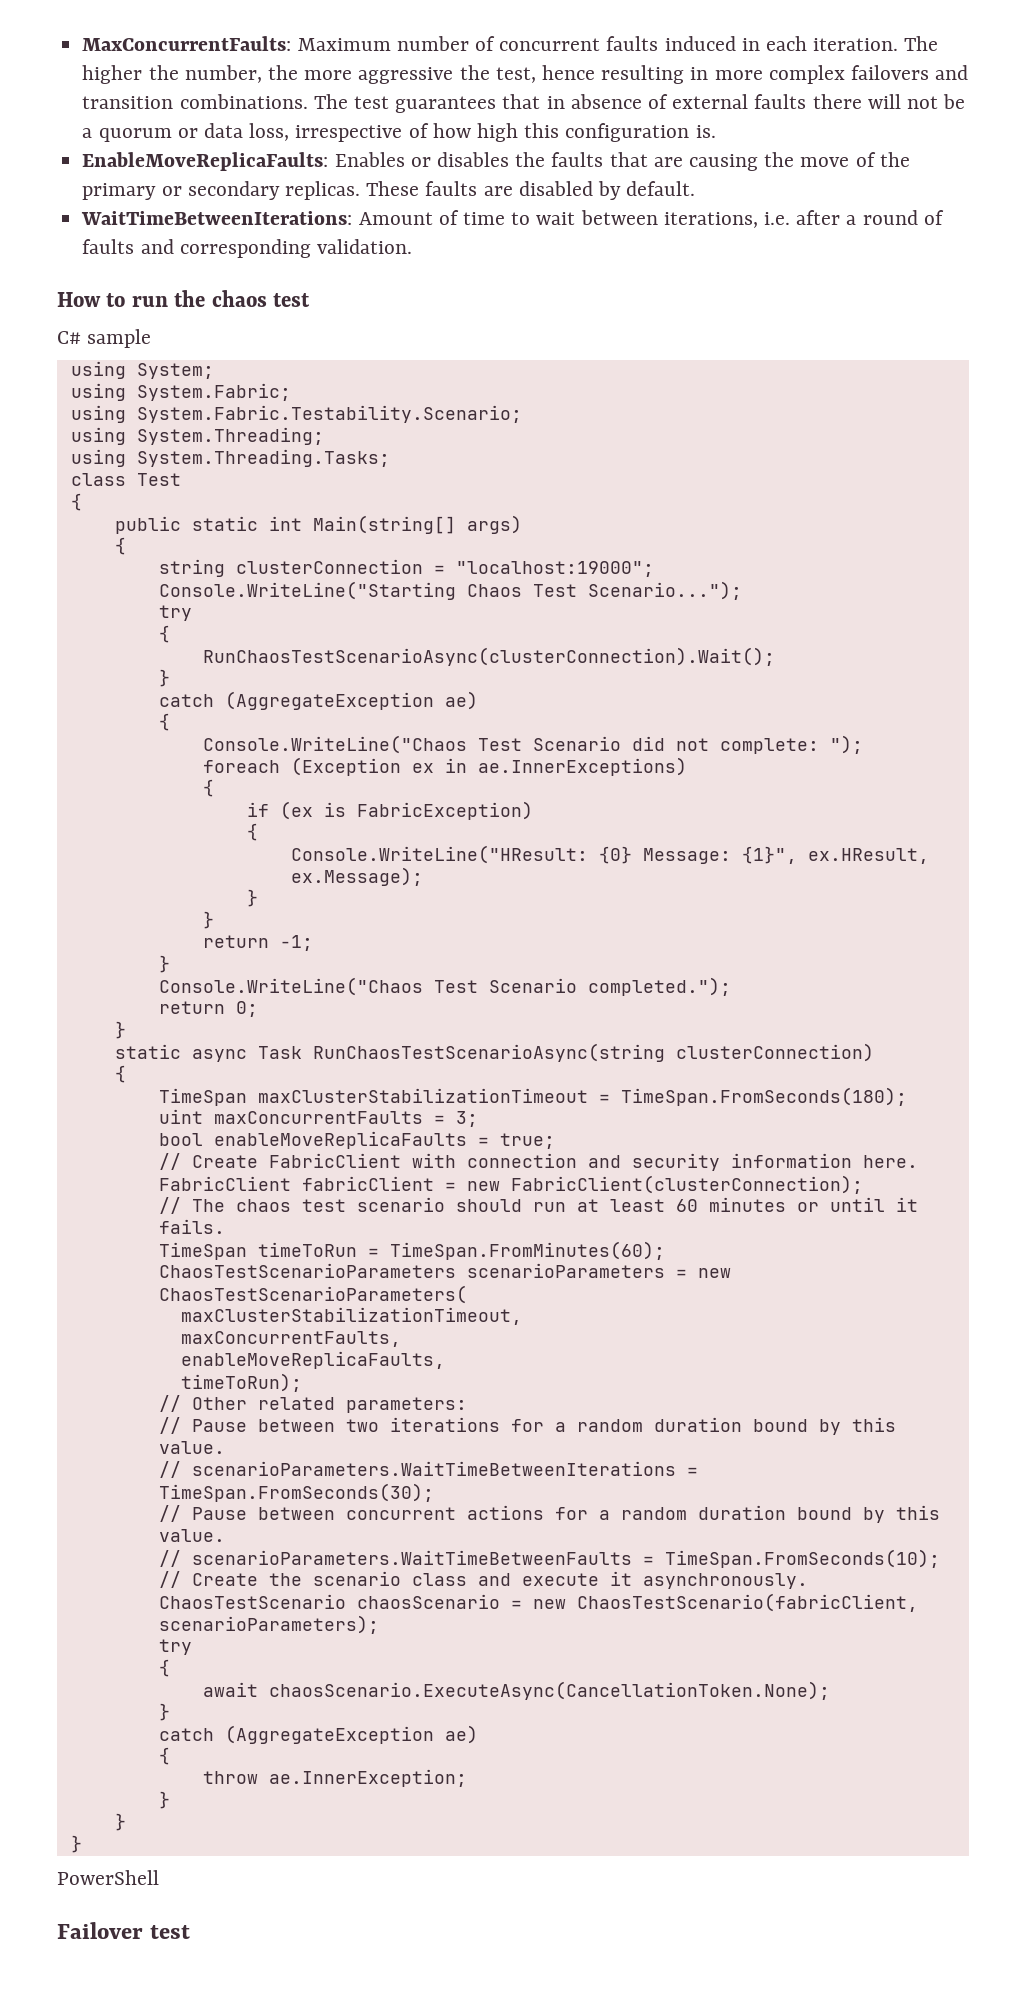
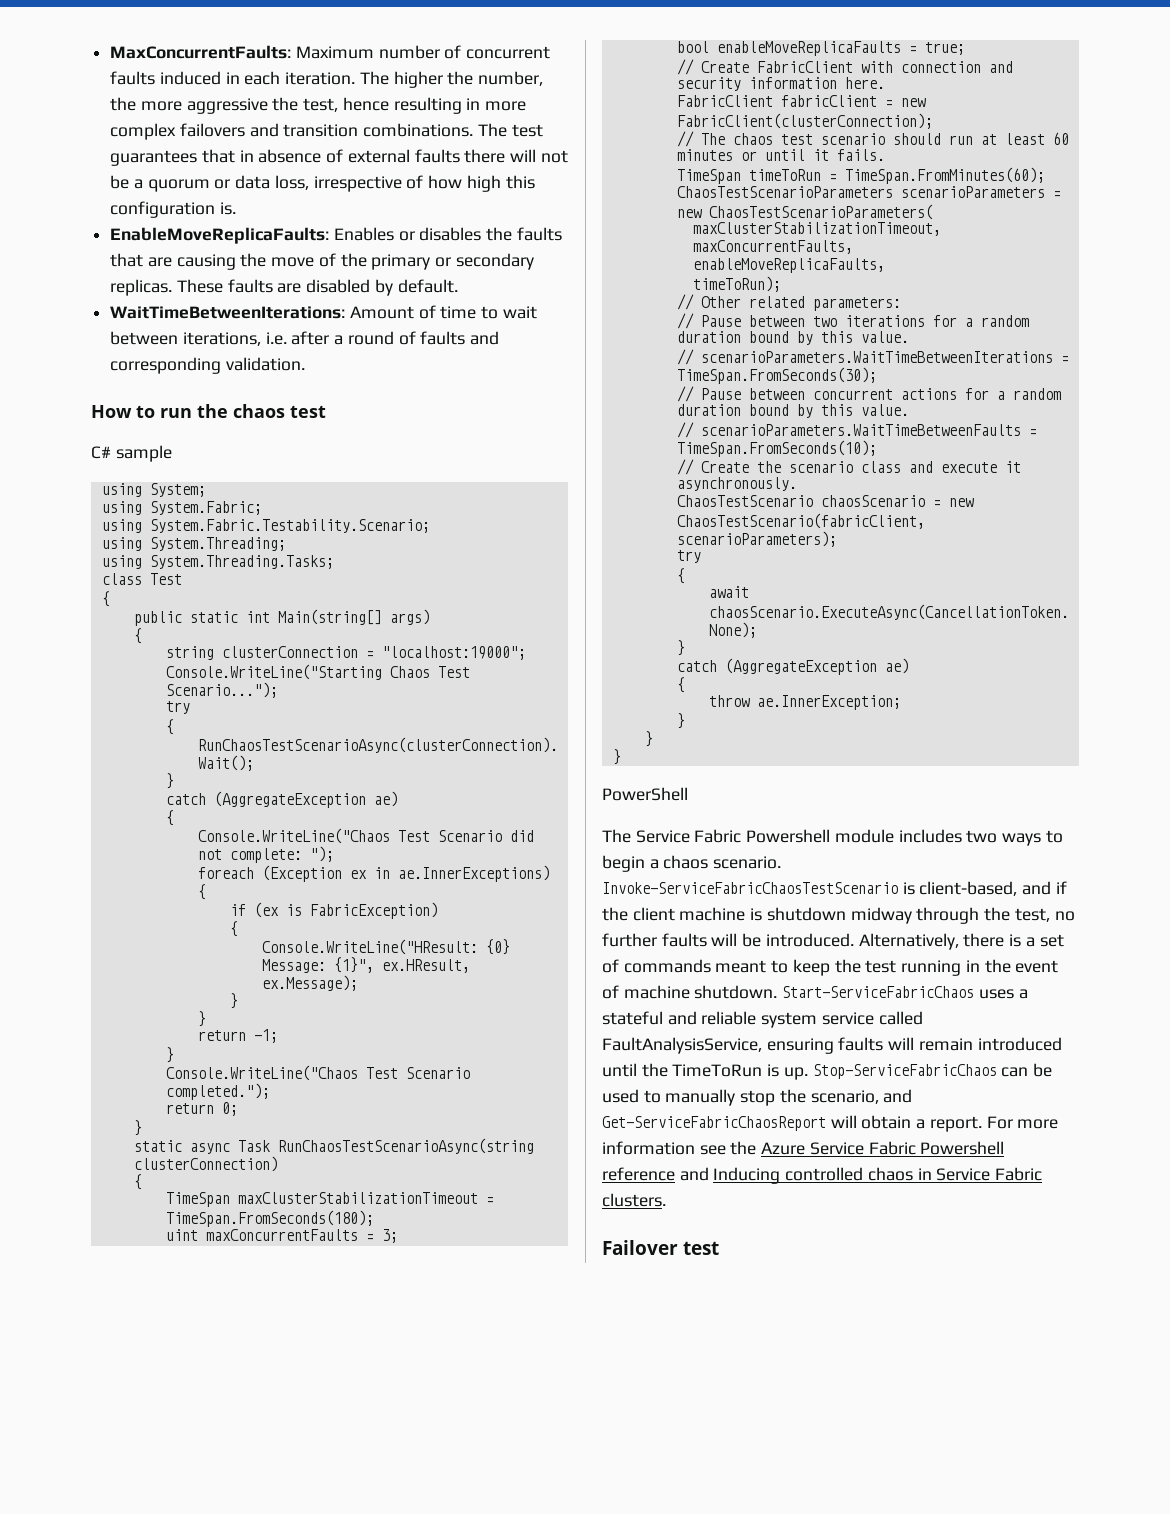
(159, 1877) none -> [602,829,1063,846] [602,855,782,872] [602,881,1067,896] [602,907,1075,924] [602,933,1064,950] [602,959,1059,976] [602,985,1028,999] [602,1011,923,1028] [602,1037,1062,1054] [602,1063,1053,1080] [602,1089,913,1106] [602,1115,1059,1132] [602,1141,1005,1155] [602,1167,1043,1184] [602,1193,666,1207] // The Service Fabric Powershell module includes two ways to begin a chaos scenario. Invoke-ServiceFabricChaosTestScenario is client-based, and if the client machine is shutdown midway through the test, no further faults will be introduced. Alternatively, there is a set of commands meant to keep the test running in the event of machine shutdown. Start-ServiceFabricChaos uses a stateful and reliable system service called FaultAnalysisService, ensuring faults will remain introduced until the TimeToRun is up. Stop-ServiceFabricChaos can be used to manually stop the scenario, and Get-ServiceFabricChaosReport will obtain a report. For more information see the Azure Service Fabric Powershell reference and Inducing controlled chaos in Service Fabric clusters.

